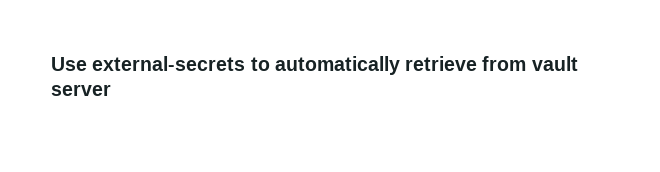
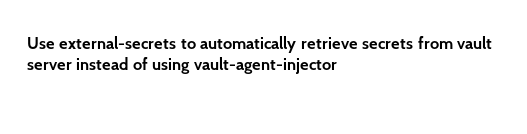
(478, 63) none -> [362,39,414,49] secrets
(111, 90) none -> [76,57,337,74] instead of using vault-agent-injector

